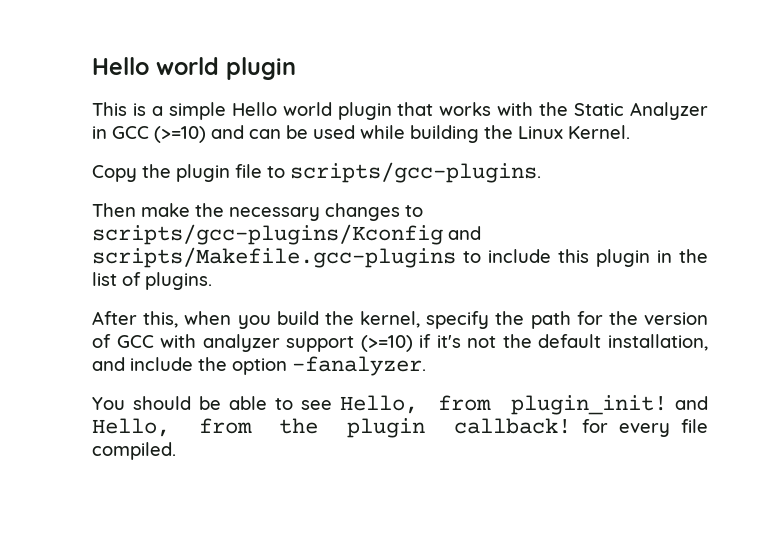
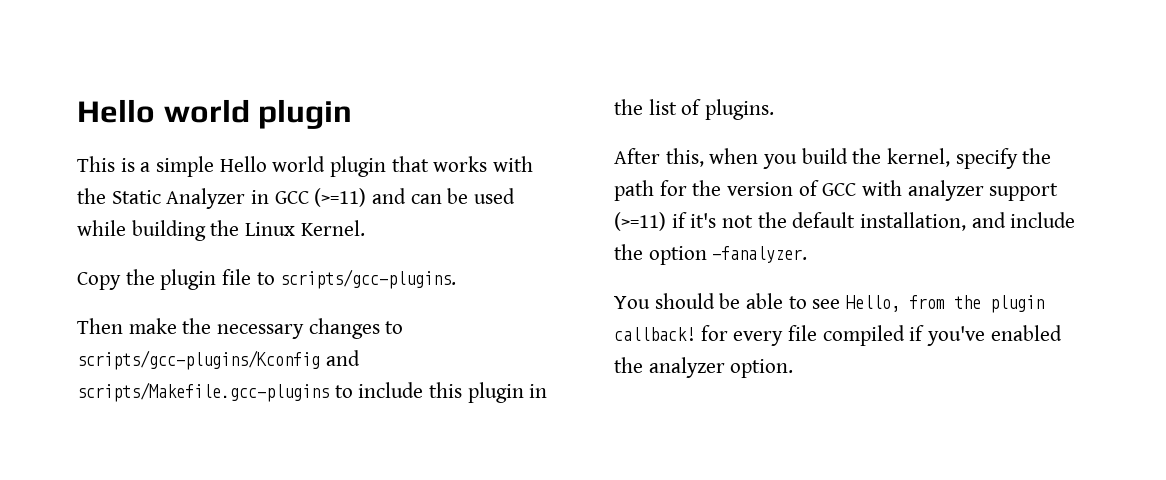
[154,126,206,143] (>=10) -> [314,188,367,207] (>=11)
[360,335,413,352] (>=10) -> [614,212,666,231] (>=11)
[511,395,709,415] [92,418,252,437] plugin_init! and Hello, from -> (946, 302) none
[92,442,176,460] compiled. -> [822,325,1062,346] [614,357,794,378] compiled if you've enabled the analyzer option.

